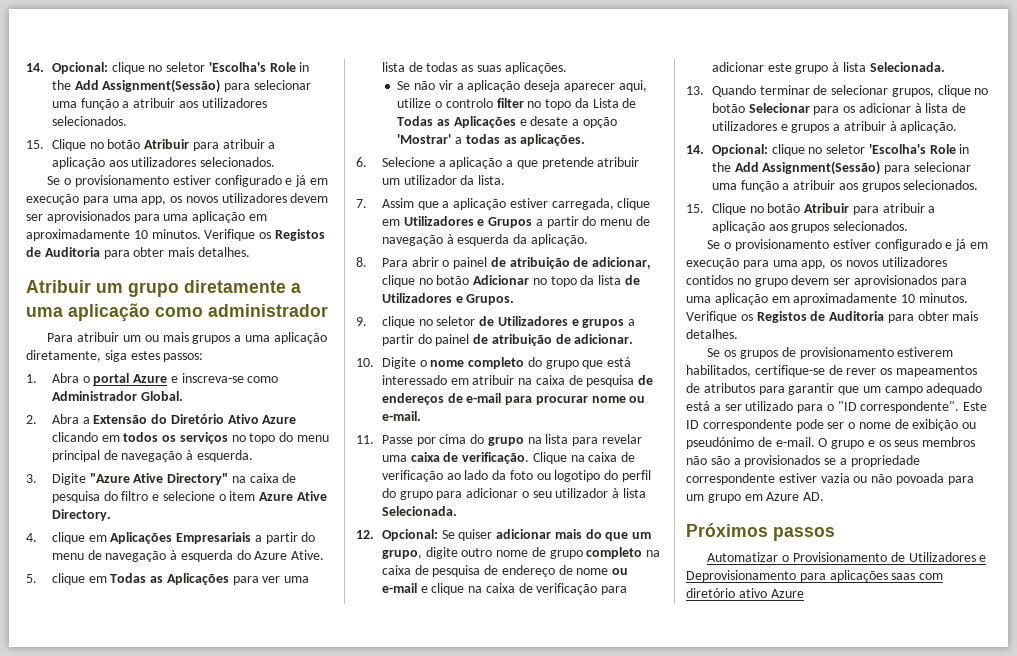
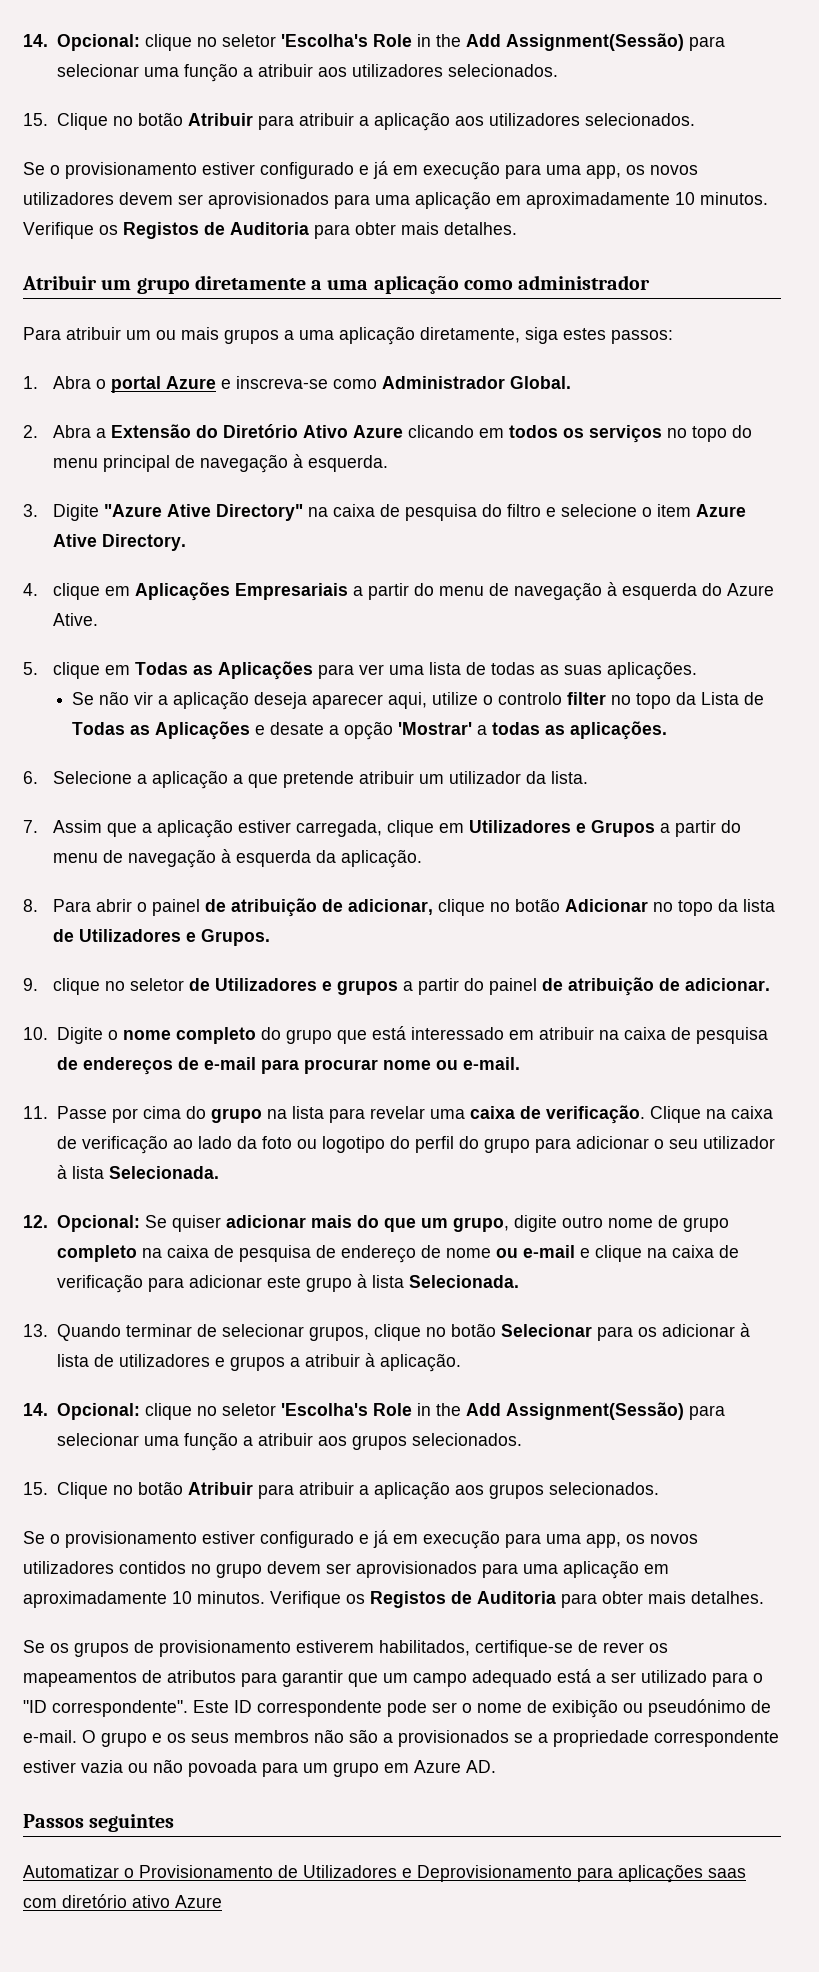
[686,523,835,541] Próximos passos -> [23,1814,175,1832] Passos seguintes

